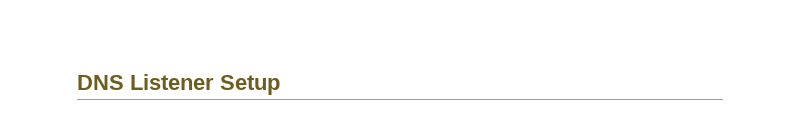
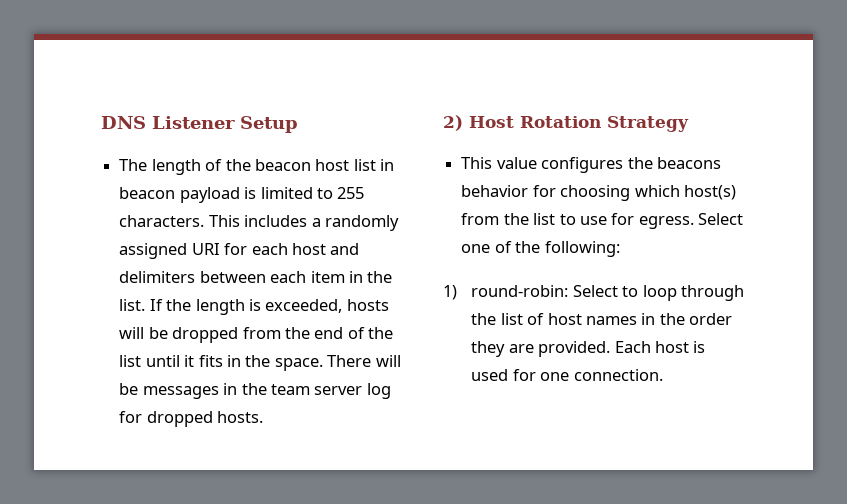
(280, 85) none -> [119,159,395,175] [119,187,365,203] [119,215,399,231] [119,243,360,259] [119,271,393,283] [119,299,389,315] [119,327,394,343] [119,355,401,371] [119,383,391,399] [119,411,264,427] [443,115,689,132] [461,157,721,173] [461,185,736,201] [461,213,744,229] [461,241,620,257] [443,285,744,301] [471,313,733,325] [471,341,706,357] [471,369,663,381] // The length of the beacon host list in beacon payload is limited to 255 characters. This includes a randomly assigned URI for each host and delimiters between each item in the list. If the length is exceeded, hosts will be dropped from the end of the list until it fits in the space. There will be messages in the team server log for dropped hosts. // 2) Host Rotation Strategy // This value configures the beacons behavior for choosing which host(s) from the list to use for egress. Select one of the following: // 1) round-robin: Select to loop through the list of host names in the order they are provided. Each host is used for one connection.

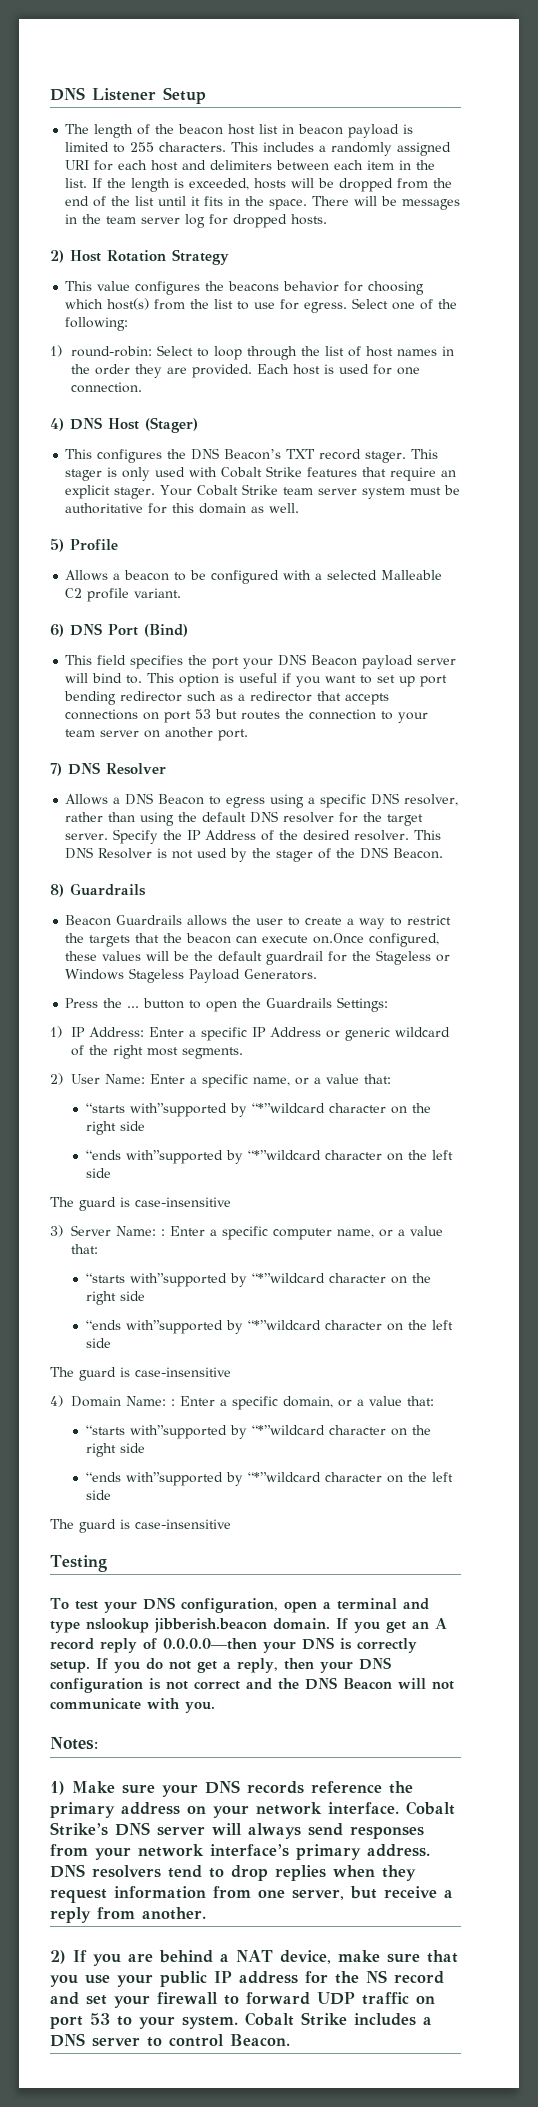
(663, 375) none -> [50,417,198,433] [65,448,439,463] [65,466,457,481] [65,484,461,499] [65,503,300,514] [50,538,118,552] [65,570,443,584] [65,588,182,602] [50,623,188,637] [65,654,457,669] [65,673,448,687] [64,691,390,705] [65,709,429,723] [65,727,249,741] [50,762,166,776] [65,793,459,808] [65,811,424,826] [65,829,442,844] [65,847,444,862] [50,883,146,897] [65,915,452,929] [65,933,440,947] [65,950,451,965] [65,968,318,983] [65,997,389,1012] [50,1026,450,1041] [70,1045,243,1059] [50,1073,391,1088] [85,1103,431,1117] [85,1121,145,1135] [85,1150,453,1164] [85,1168,111,1178] [50,1197,231,1211] [50,1225,443,1240] [70,1244,98,1254] [85,1273,431,1287] [85,1291,145,1305] [85,1320,453,1334] [85,1338,111,1348] [50,1367,231,1381] [50,1395,434,1410] [85,1425,431,1439] [85,1443,145,1457] [85,1472,453,1486] [85,1490,111,1500] [50,1519,231,1533] [50,1555,107,1572] [50,1597,429,1613] [50,1618,447,1633] [50,1637,417,1653] [50,1657,391,1673] [50,1677,454,1693] [50,1698,215,1713] [50,1737,98,1750] [50,1780,413,1797] [50,1801,455,1818] [50,1822,424,1839] [50,1844,430,1860] [50,1864,416,1881] [50,1886,453,1903] [50,1907,206,1923] [50,1950,458,1966] [50,1970,444,1987] [50,1992,435,2008] [50,2012,432,2029] [50,2033,290,2047] // 4) DNS Host (Stager) // This configures the DNS Beacon’s TXT record stager. This stager is only used with Cobalt Strike features that require an explicit stager. Your Cobalt Strike team server system must be authoritative for this domain as well. // 5) Profile // Allows a beacon to be configured with a selected Malleable C2 profile variant. // 6) DNS Port (Bind) // This field specifies the port your DNS Beacon payload server will bind to. This option is useful if you want to set up port bending redirector such as a redirector that accepts connections on port 53 but routes the connection to your team server on another port. // 7) DNS Resolver // Allows a DNS Beacon to egress using a specific DNS resolver, rather than using the default DNS resolver for the target server. Specify the IP Address of the desired resolver. This DNS Resolver is not used by the stager of the DNS Beacon. // 8) Guardrails // Beacon Guardrails allows the user to create a way to restrict the targets that the beacon can execute on.Once configured, these values will be the default guardrail for the Stageless or Windows Stageless Payload Generators. // Press the ... button to open the Guardrails Settings: // 1) IP Address: Enter a specific IP Address or generic wildcard of the right most segments. // 2) User Name: Enter a specific name, or a value that: // “starts with”supported by “*”wildcard character on the right side // “ends with”supported by “*”wildcard character on the left side // The guard is case-insensitive // 3) Server Name: : Enter a specific computer name, or a value that: // “starts with”supported by “*”wildcard character on the right side // “ends with”supported by “*”wildcard character on the left side // The guard is case-insensitive // 4) Domain Name: : Enter a specific domain, or a value that: // “starts with”supported by “*”wildcard character on the right side // “ends with”supported by “*”wildcard character on the left side // The guard is case-insensitive // Testing // To test your DNS configuration, open a terminal and type nslookup jibberish.beacon domain. If you get an A record reply of 0.0.0.0—then your DNS is correctly setup. If you do not get a reply, then your DNS configuration is not correct and the DNS Beacon will not communicate with you. // Notes: // 1) Make sure your DNS records reference the primary address on your network interface. Cobalt Strike’s DNS server will always send responses from your network interface’s primary address. DNS resolvers tend to drop replies when they request information from one server, but receive a reply from another. // 2) If you are behind a NAT device, make sure that you use your public IP address for the NS record and set your firewall to forward UDP traffic on port 53 to your system. Cobalt Strike includes a DNS server to control Beacon.

